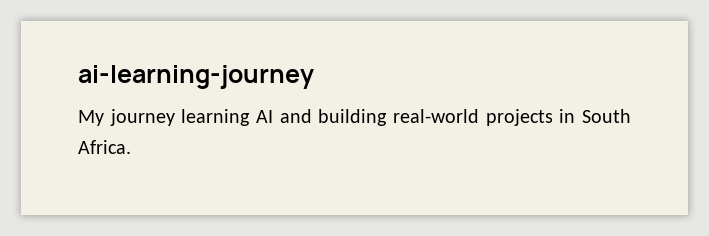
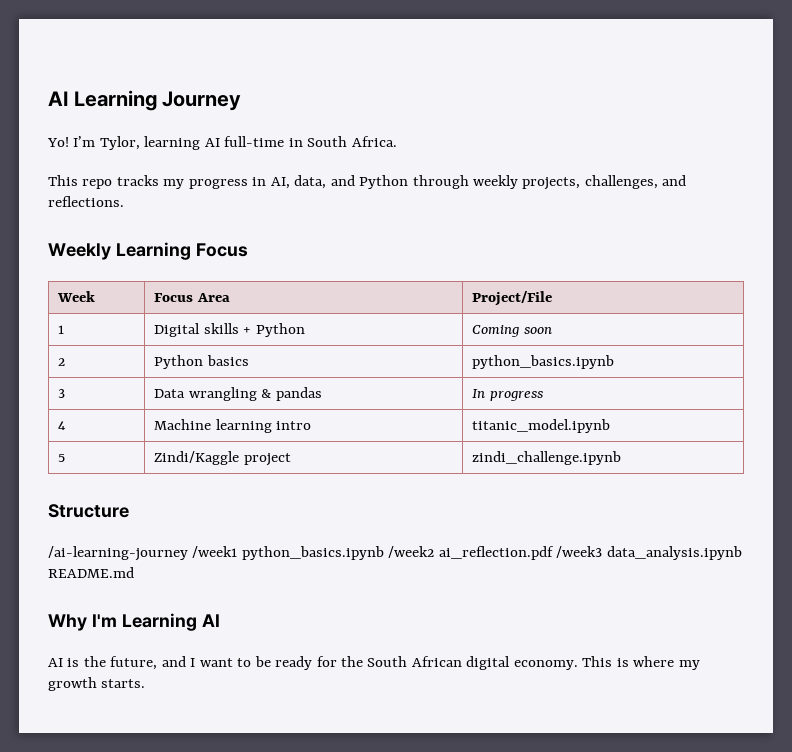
[78,65,314,89] [78,109,631,126] [78,140,131,154] ai-learning-journey // My journey learning AI and building real-world projects in South Africa. -> [48,90,242,111] [47,136,397,150] [48,175,687,190] [48,196,124,207] [48,242,248,260] [57,291,96,302] [154,293,230,302] [472,291,553,306] [58,325,65,334] [154,323,305,337] [472,325,552,337] [58,358,66,366] [154,355,249,369] [472,355,615,369] [58,389,66,398] [154,387,322,401] [472,389,543,401] [58,421,67,430] [154,419,312,433] [472,419,611,433] [58,454,66,462] [154,451,291,466] [472,451,622,465] [48,504,129,518] [48,546,742,561] [48,567,134,578] [48,613,220,631] [48,656,700,670] [48,677,146,691] AI Learning Journey // Yo! I’m Tylor, learning AI full-time in South Africa. // This repo tracks my progress in AI, data, and Python through weekly projects, challenges, and reflections. // Weekly Learning Focus // Week | Focus Area | Project/File // 1 | Digital skills + Python | Coming soon // 2 | Python basics | python_basics.ipynb // 3 | Data wrangling & pandas | In progress // 4 | Machine learning intro | titanic_model.ipynb // 5 | Zindi/Kaggle project | zindi_challenge.ipynb // Structure // /ai-learning-journey /week1 python_basics.ipynb /week2 ai_reflection.pdf /week3 data_analysis.ipynb README.md // Why I'm Learning AI // AI is the future, and I want to be ready for the South African digital economy. This is where my growth starts.

